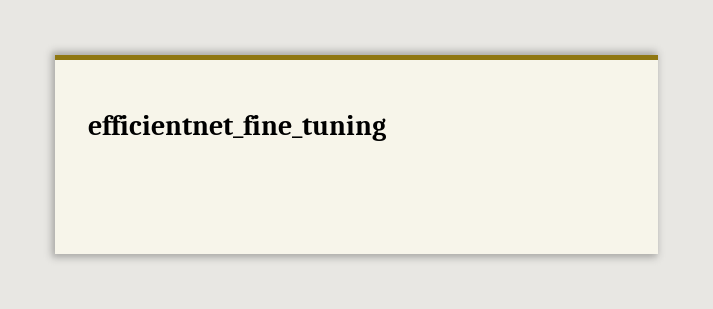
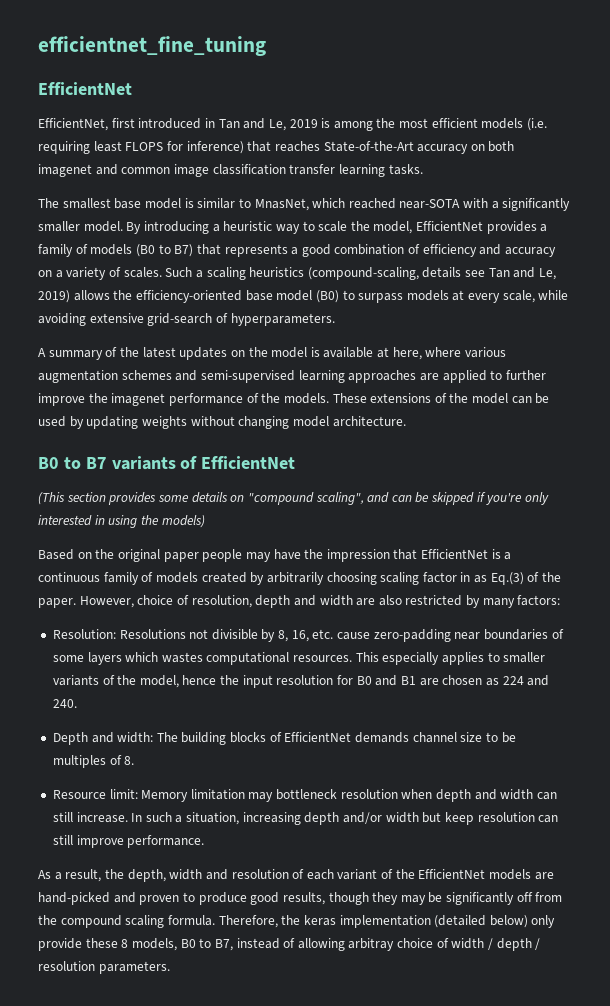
(386, 128) none -> [38,82,132,95] [38,118,548,131] [38,141,515,154] [38,164,423,177] [38,198,571,211] [38,221,548,234] [38,244,557,257] [38,267,557,280] [38,290,569,303] [38,313,335,326] [38,347,507,360] [38,370,546,383] [38,393,550,406] [38,416,406,429] [38,456,296,470] [38,492,550,505] [38,515,205,528] [38,549,512,562] [38,572,562,585] [38,595,561,608] [52,629,564,642] [52,652,546,665] [52,675,550,688] [52,699,77,708] [52,732,516,745] [52,755,135,768] [52,789,557,802] [52,812,559,825] [52,835,205,848] [38,869,554,882] [38,892,563,905] [38,915,556,928] [38,938,541,951] [38,961,170,974] // EfficientNet // EfficientNet, first introduced in Tan and Le, 2019 is among the most efficient models (i.e. requiring least FLOPS for inference) that reaches State-of-the-Art accuracy on both imagenet and common image classification transfer learning tasks. // The smallest base model is similar to MnasNet, which reached near-SOTA with a significantly smaller model. By introducing a heuristic way to scale the model, EfficientNet provides a family of models (B0 to B7) that represents a good combination of efficiency and accuracy on a variety of scales. Such a scaling heuristics (compound-scaling, details see Tan and Le, 2019) allows the efficiency-oriented base model (B0) to surpass models at every scale, while avoiding extensive grid-search of hyperparameters. // A summary of the latest updates on the model is available at here, where various augmentation schemes and semi-supervised learning approaches are applied to further improve the imagenet performance of the models. These extensions of the model can be used by updating weights without changing model architecture. // B0 to B7 variants of EfficientNet // (This section provides some details on "compound scaling", and can be skipped if you're only interested in using the models) // Based on the original paper people may have the impression that EfficientNet is a continuous family of models created by arbitrarily choosing scaling factor in as Eq.(3) of the paper. However, choice of resolution, depth and width are also restricted by many factors: // Resolution: Resolutions not divisible by 8, 16, etc. cause zero-padding near boundaries of some layers which wastes computational resources. This especially applies to smaller variants of the model, hence the input resolution for B0 and B1 are chosen as 224 and 240. // Depth and width: The building blocks of EfficientNet demands channel size to be multiples of 8. // Resource limit: Memory limitation may bottleneck resolution when depth and width can still increase. In such a situation, increasing depth and/or width but keep resolution can still improve performance. // As a result, the depth, width and resolution of each variant of the EfficientNet models are hand-picked and proven to produce good results, though they may be significantly off from the compound scaling formula. Therefore, the keras implementation (detailed below) only provide these 8 models, B0 to B7, instead of allowing arbitray choice of width / depth / resolution parameters.

